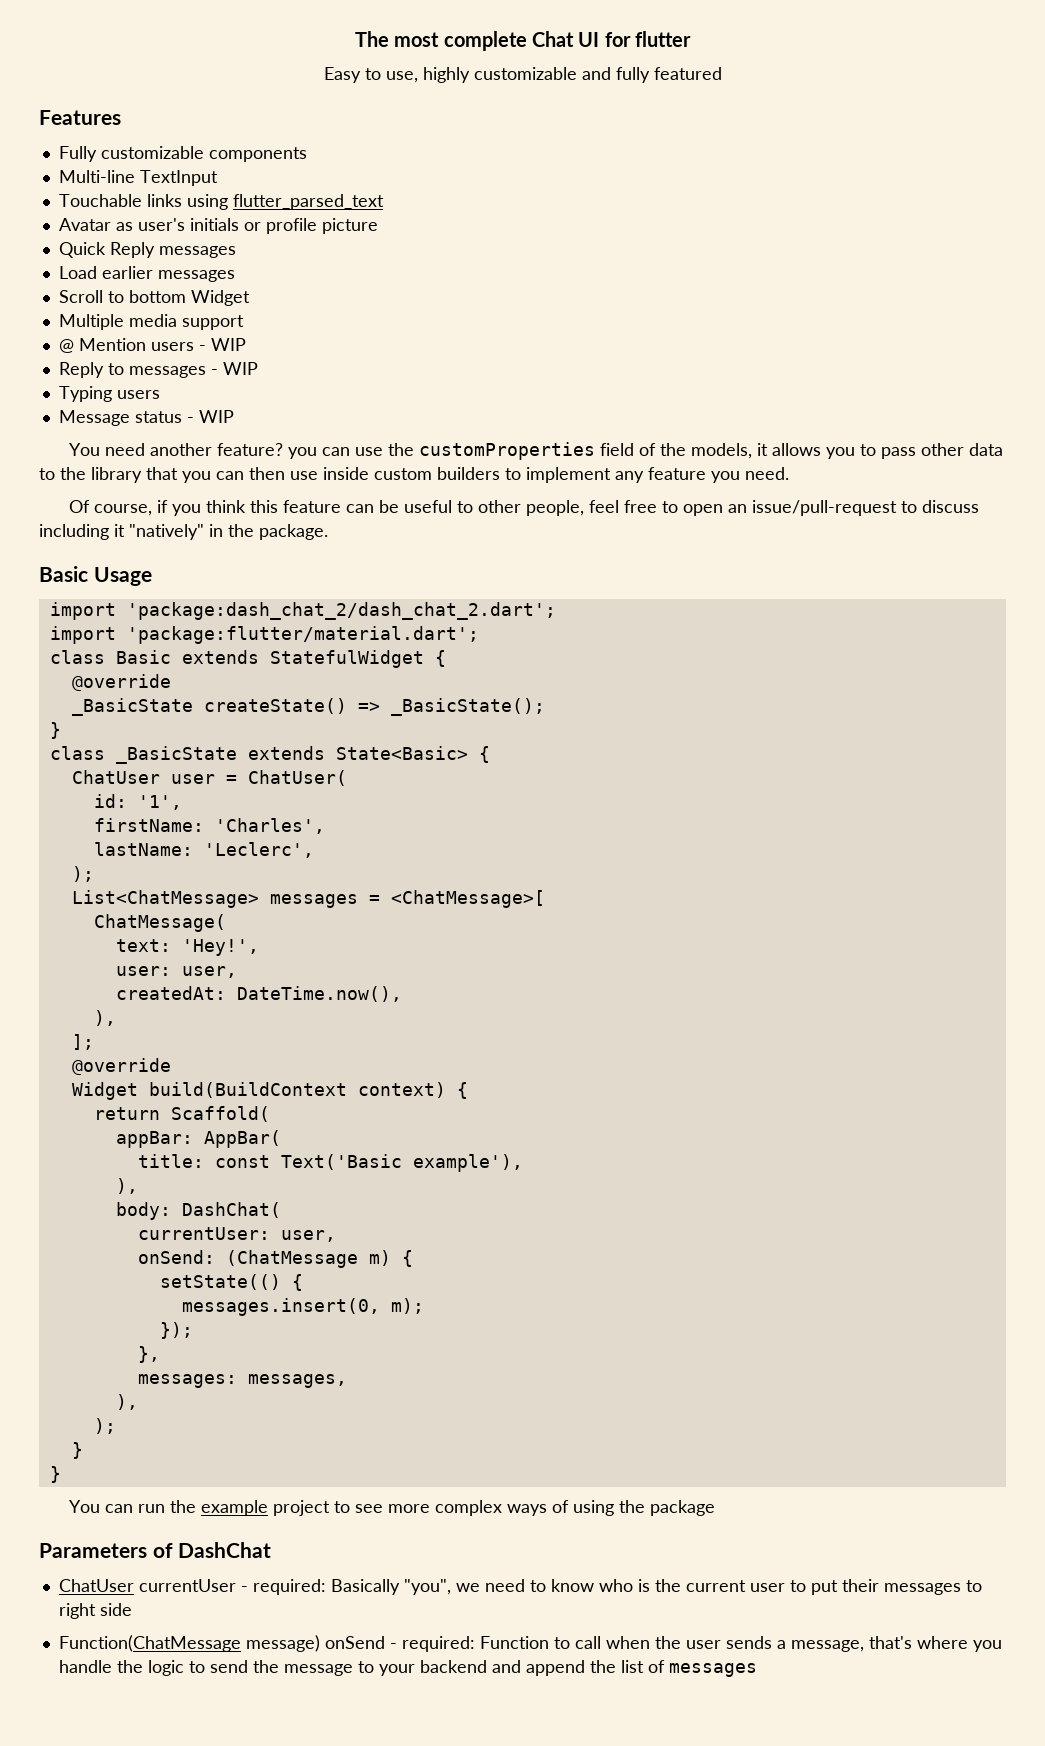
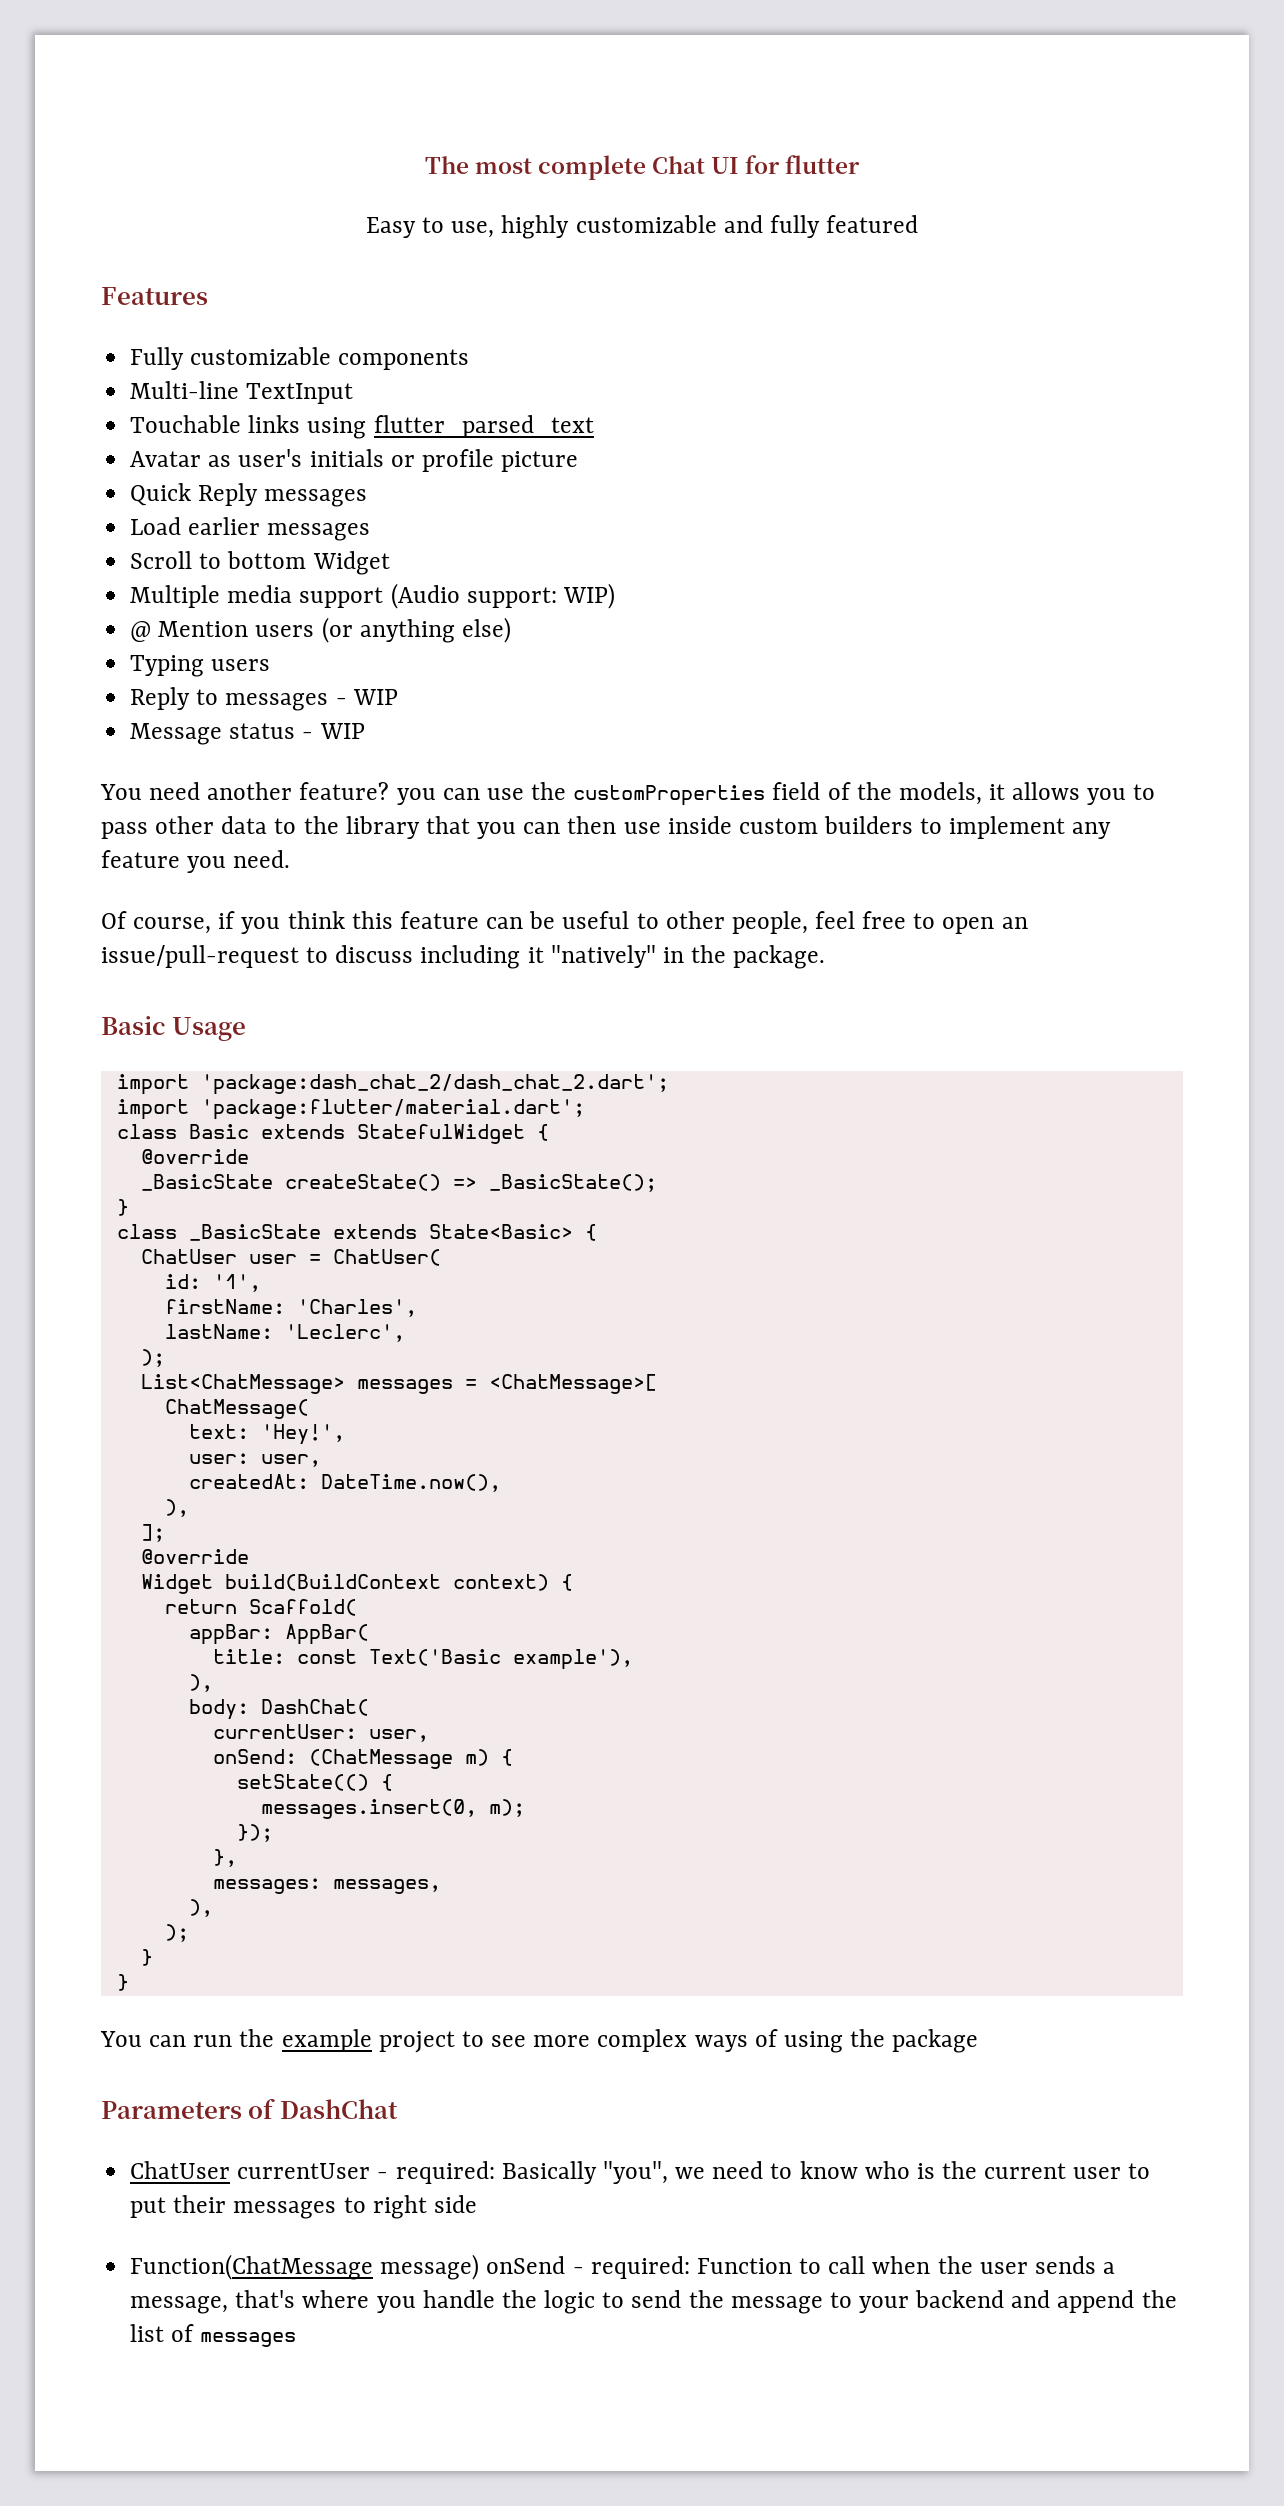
(244, 322) none -> [390,583,615,609] (Audio support: WIP)
[198,338,246,351] - WIP -> [321,617,511,643] [130,655,271,677] (or anything else) // Typing users
[58,386,160,402] // Typing users -> (398, 697) none

